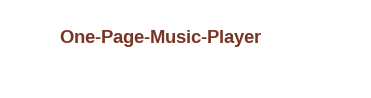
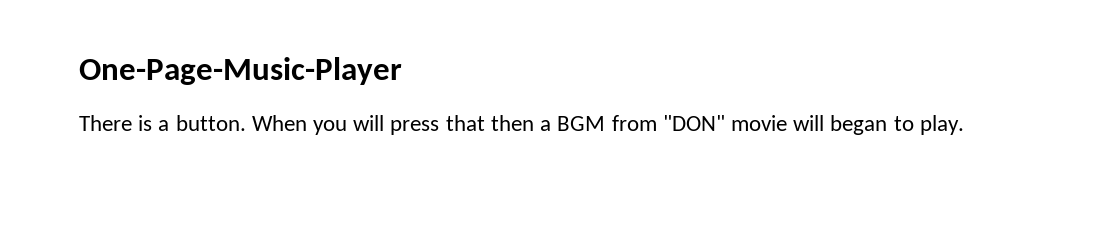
(261, 38) none -> [79,115,964,135] // There is a button. When you will press that then a BGM from "DON" movie will began to play.

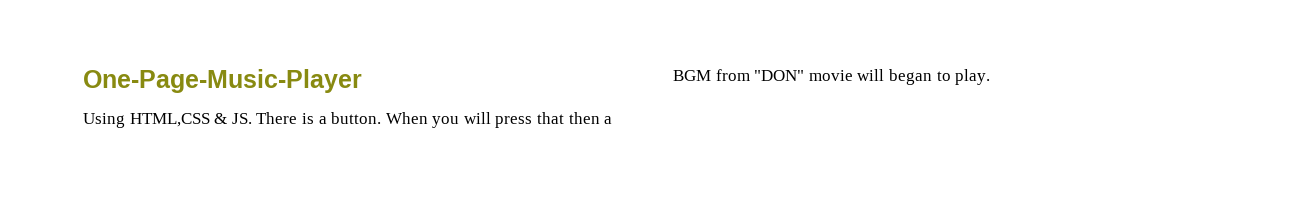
(402, 71) none -> [83,113,252,128] Using HTML,CSS & JS.

